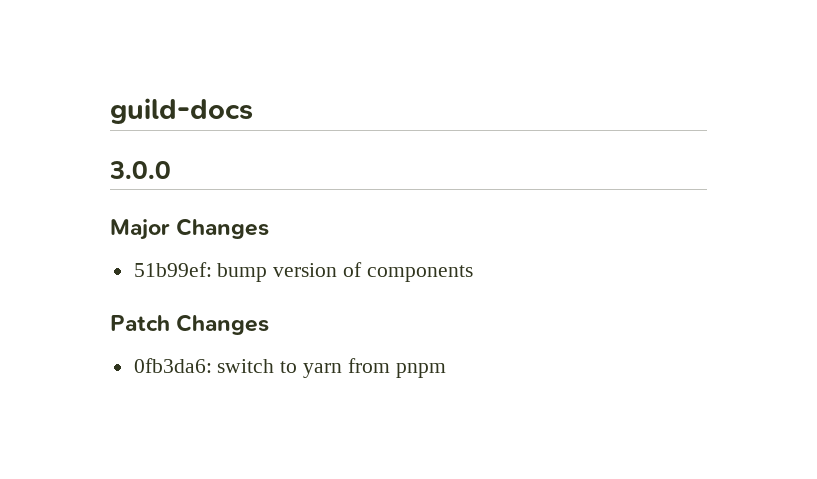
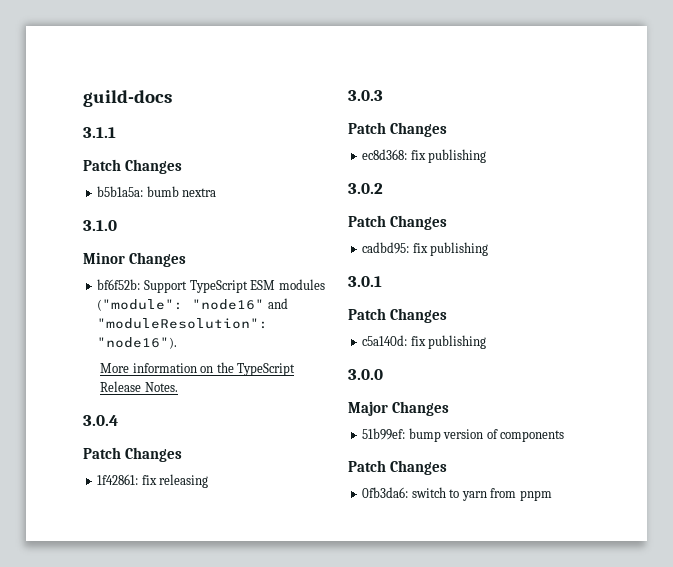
(253, 111) none -> [83,127,116,138] [83,159,182,174] [97,186,217,197] [83,220,117,231] [83,252,186,267] [97,279,325,293] [97,298,288,311] [97,318,269,329] [97,337,178,349] [100,362,296,376] [100,381,178,392] [83,415,118,426] [83,447,182,462] [97,474,209,488] [348,90,383,101] [348,122,447,137] [362,149,487,163] [348,183,383,194] [348,215,447,230] [362,242,489,256] [348,276,382,287] [348,308,447,323] [362,335,487,349] // 3.1.1 // Patch Changes // b5b1a5a: bumb nextra // 3.1.0 // Minor Changes // bf6f52b: Support TypeScript ESM modules ("module": "node16" and "moduleResolution": "node16"). // More information on the TypeScript Release Notes. // 3.0.4 // Patch Changes // 1f42861: fix releasing // 3.0.3 // Patch Changes // ec8d368: fix publishing // 3.0.2 // Patch Changes // cadbd95: fix publishing // 3.0.1 // Patch Changes // c5a140d: fix publishing

